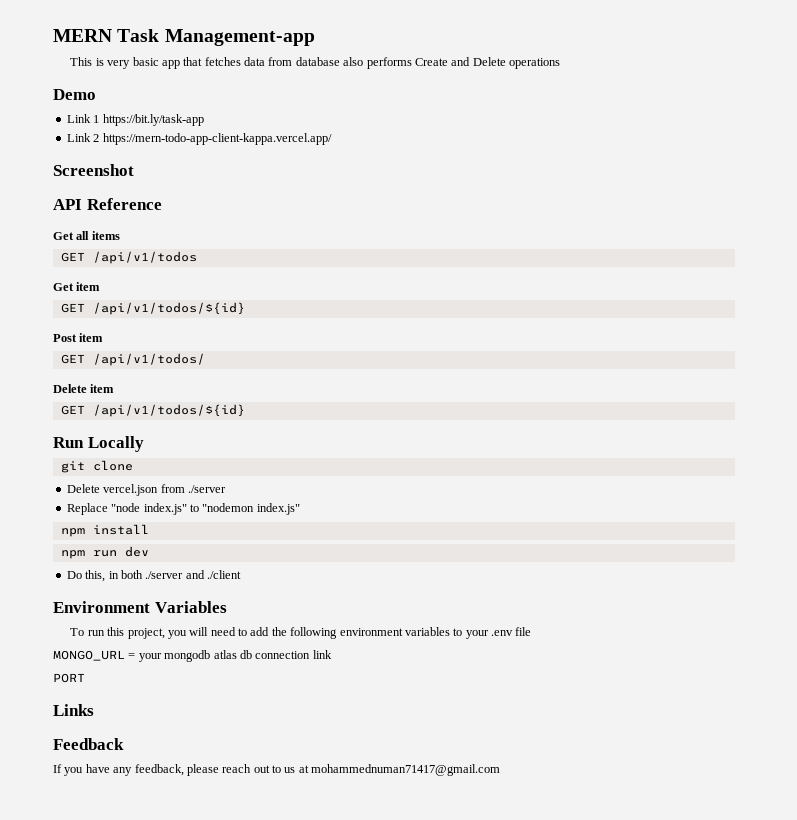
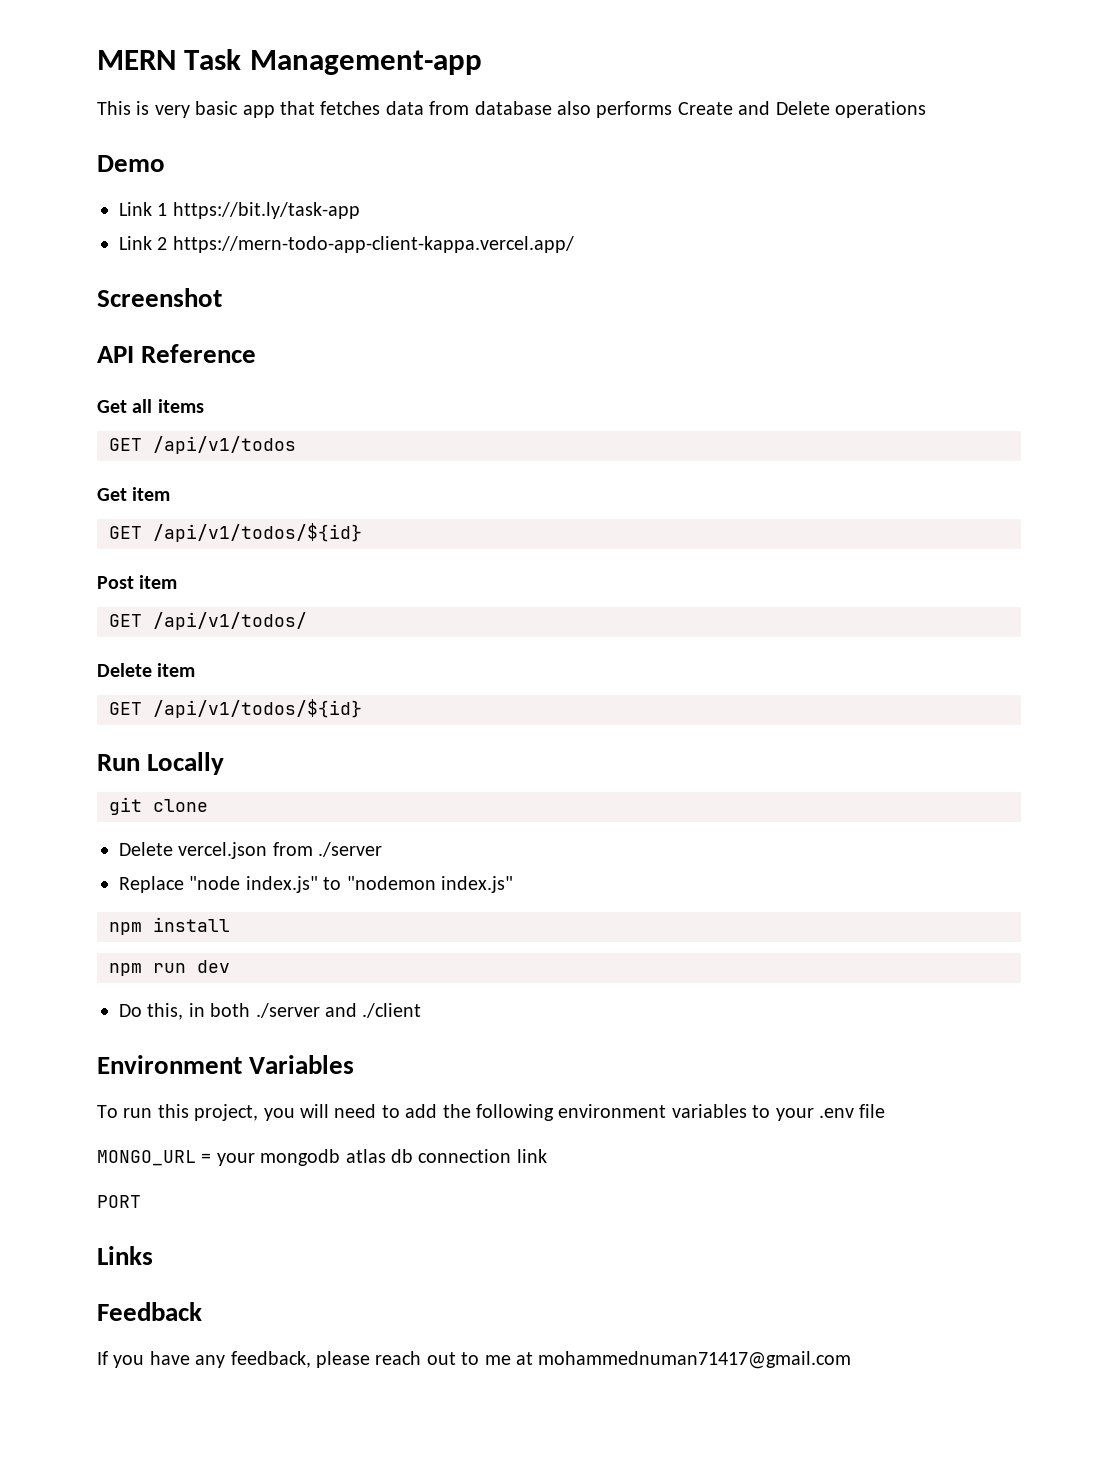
[284,767,296,773] us -> [484,1355,511,1365] me

